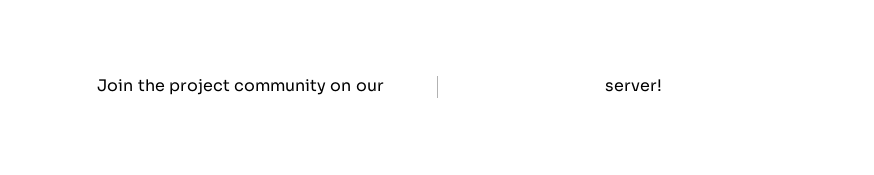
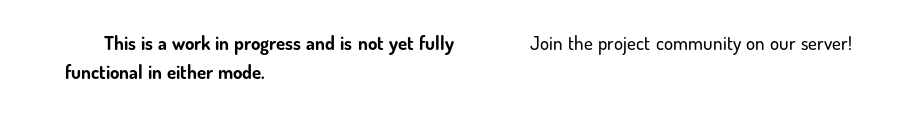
(97, 85) none -> [103,35,454,55] [65,64,266,79] This is a work in progress and is not yet fully functional in either mode. //

